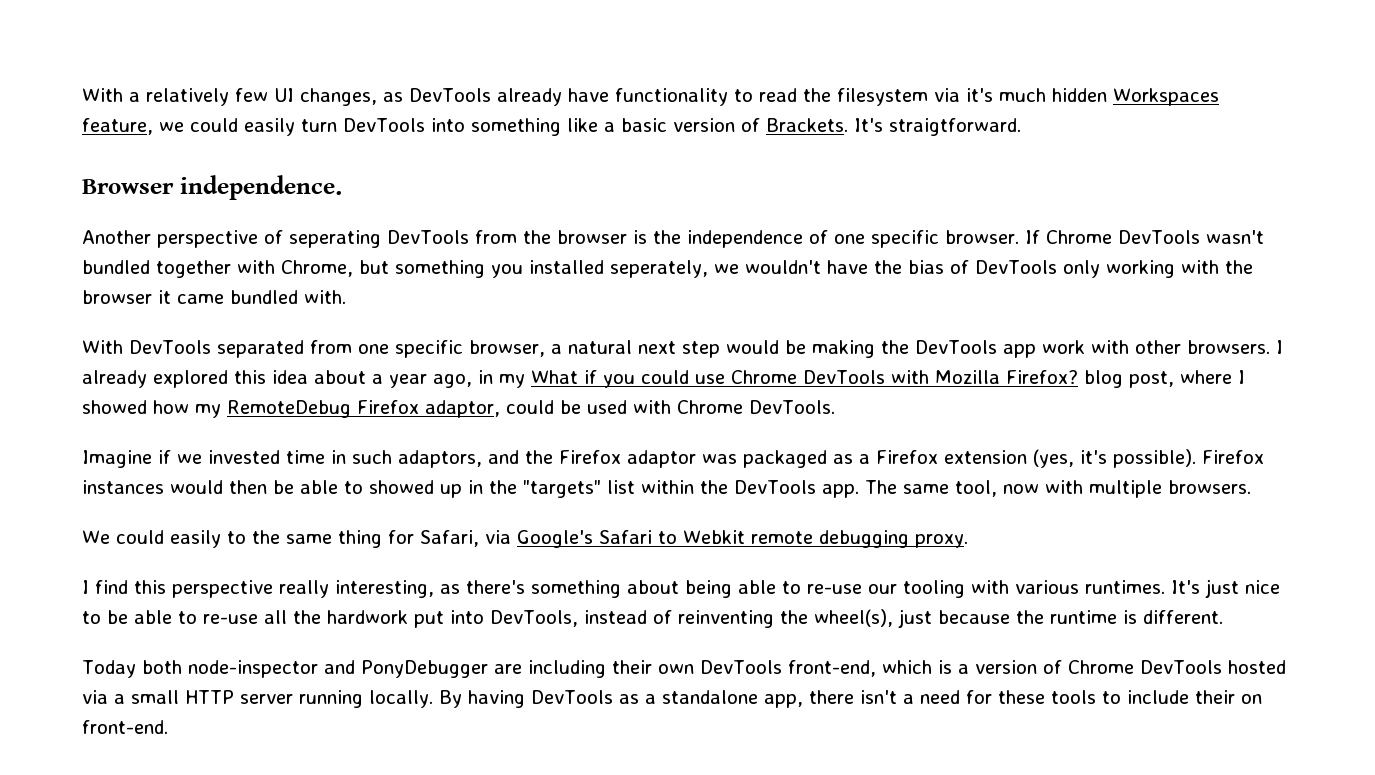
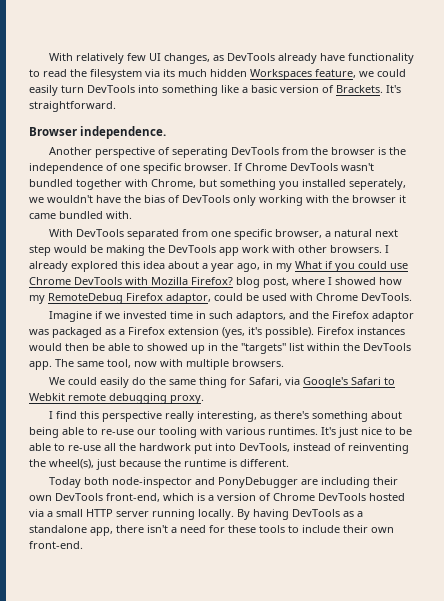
[82,88,140,102] With a -> [48,53,73,61] With
[965,88,993,102] it's -> [163,69,175,77] its
[888,118,1021,136] straigtforward. -> [29,101,116,112] straightforward.
[226,531,246,544] to -> [131,377,146,385] do
[1240,694,1262,704] on -> [371,527,394,533] own

